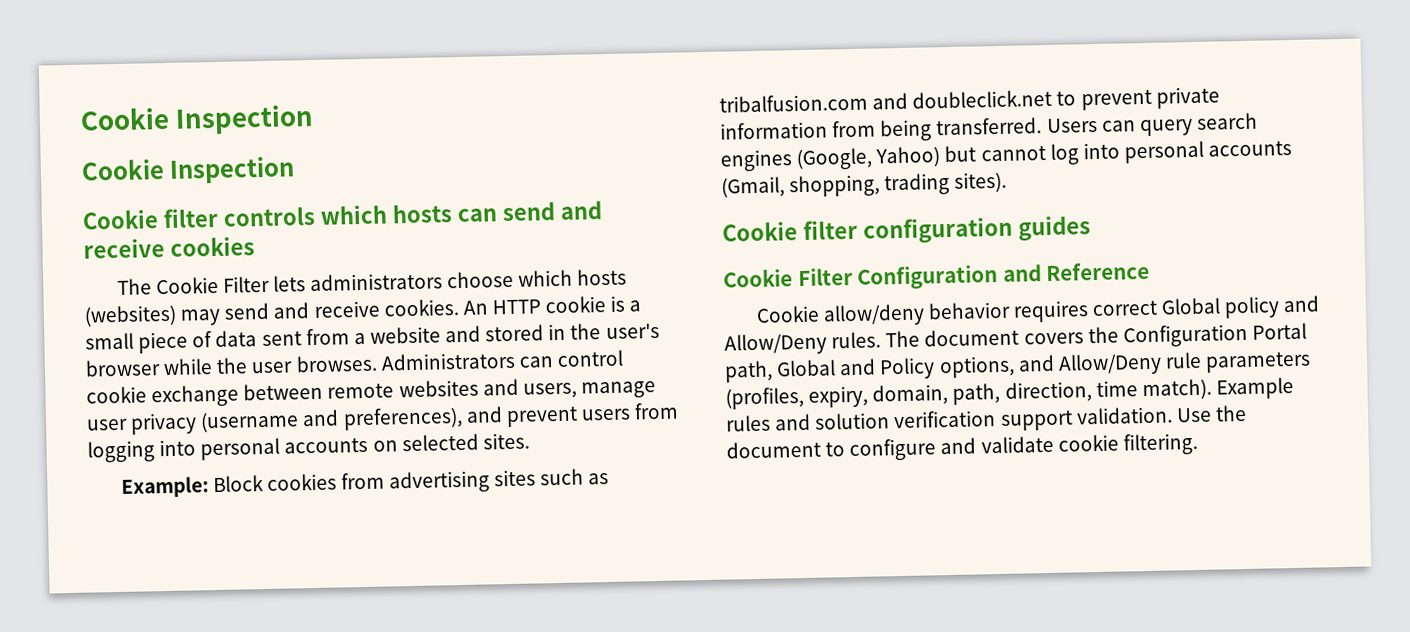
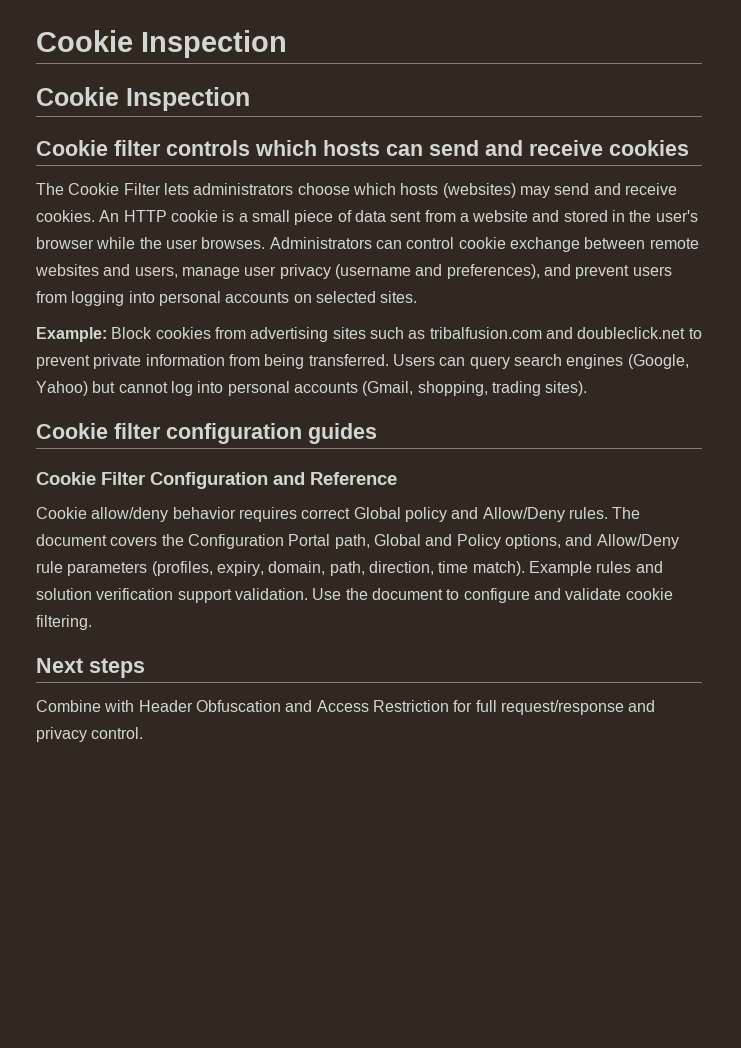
(1198, 444) none -> [36,658,145,678] [36,700,656,715] [36,727,144,742] // Next steps // Combine with Header Obfuscation and Access Restriction for full request/response and privacy control.

